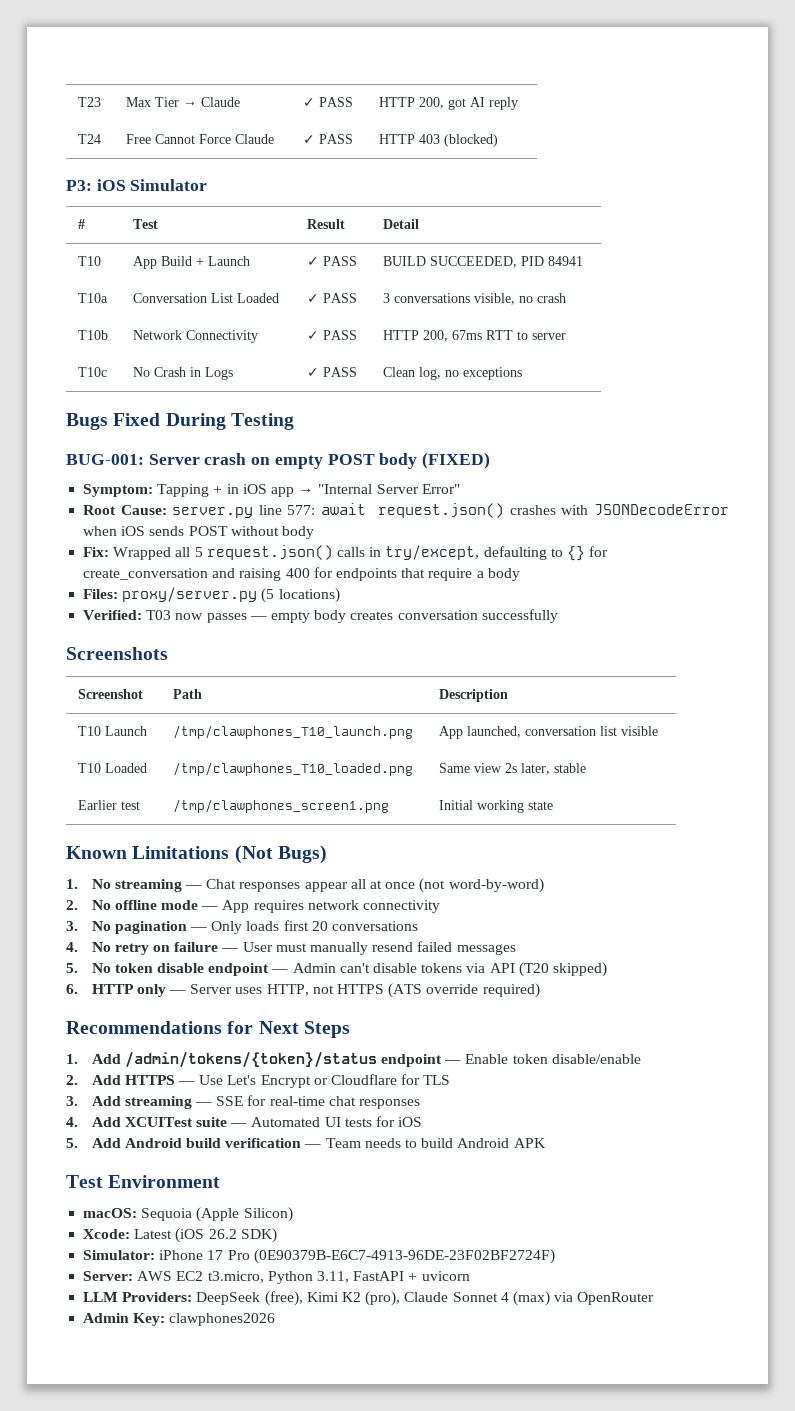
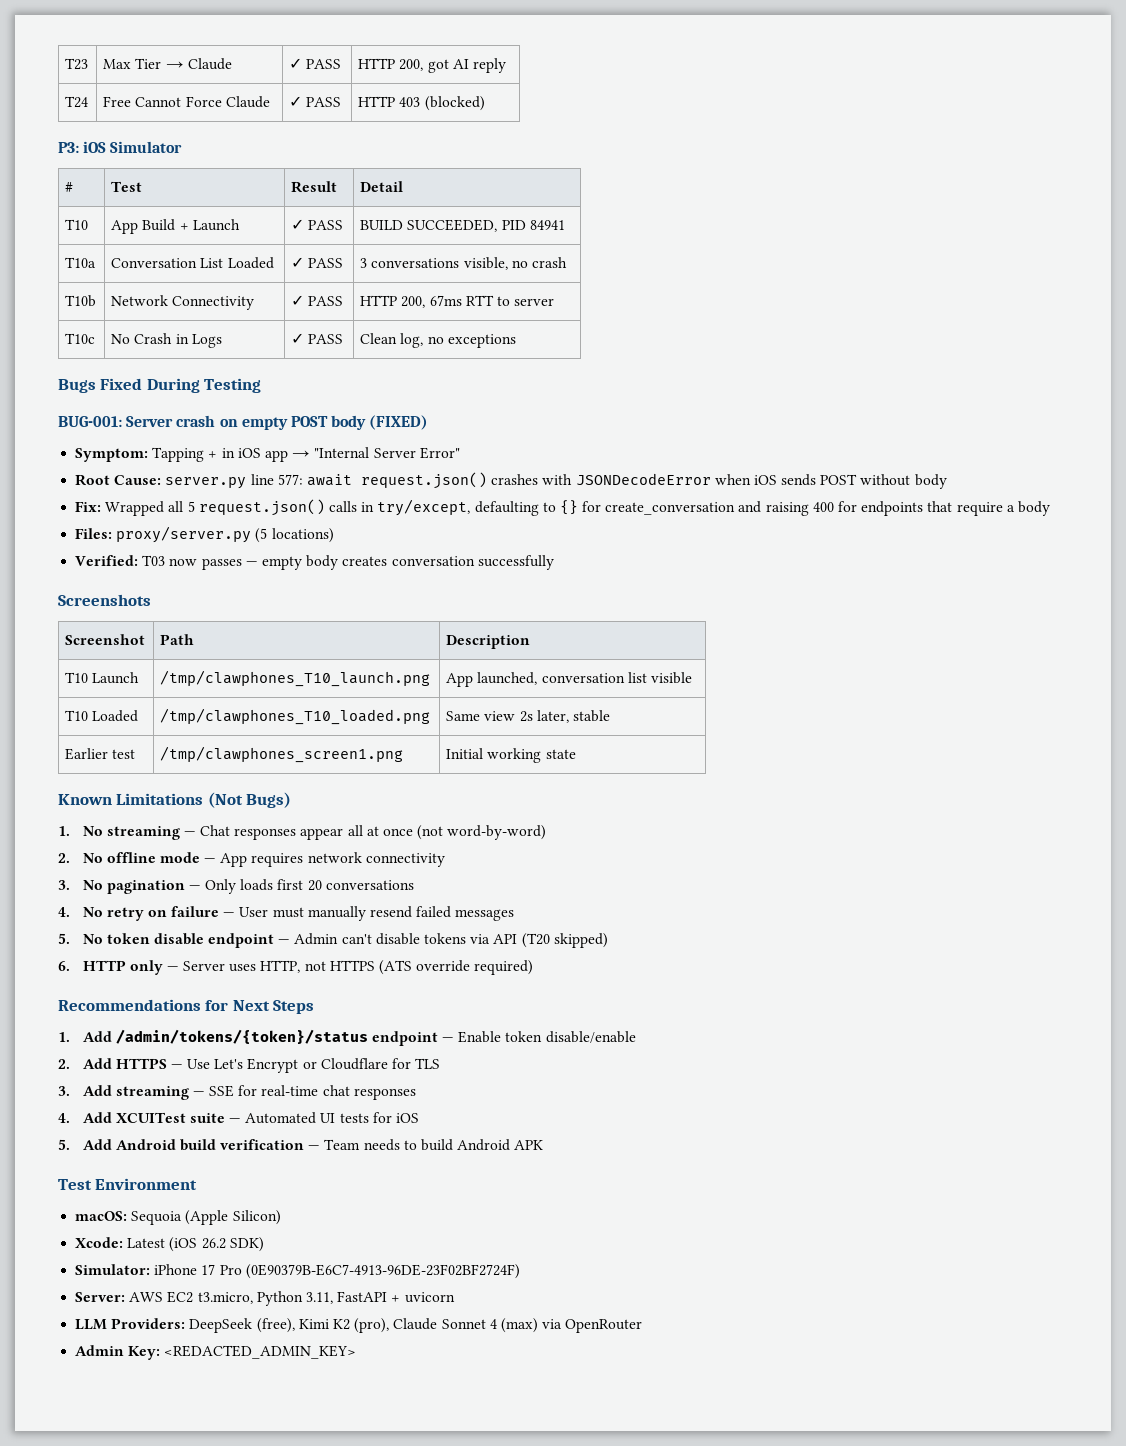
[169,1313,276,1326] clawphones2026 -> [164,1345,357,1359] <REDACTED_ADMIN_KEY>

